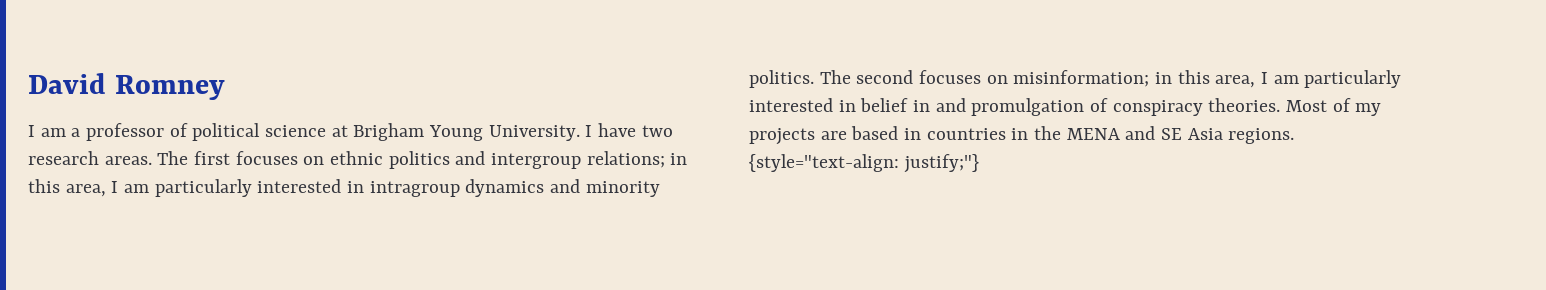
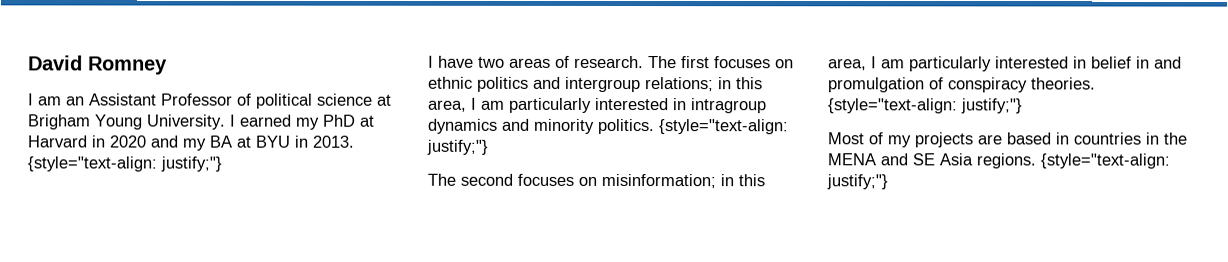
[71,123,165,141] a professor -> [66,93,233,106] an Assistant Professor
[598,123,673,137] [28,151,152,165] have two research areas. -> [240,114,375,130] [27,135,354,151] [27,156,222,172] [428,55,644,69] earned my PhD at Harvard in 2020 and my BA at BYU in 2013. {style="text-align: justify;"} // I have two areas of research.
(814, 79) none -> [658,119,789,135] [426,139,488,155] {style="text-align: justify;"} //
(1281, 105) none -> [828,98,1023,114] {style="text-align: justify;"} //

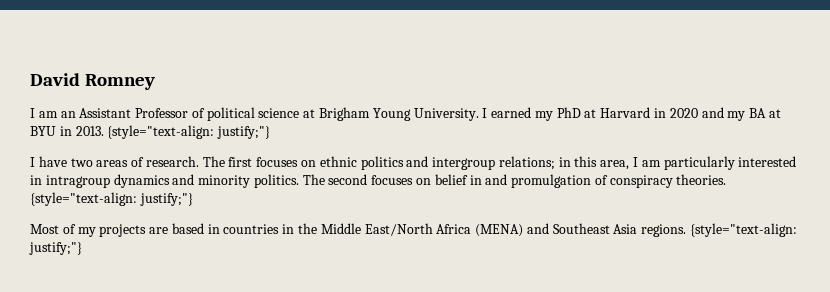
[658,119,789,135] [426,139,488,155] {style="text-align: justify;"} // -> (299, 181) none
[601,173,765,189] [828,56,1087,72] misinformation; in this area, I am particularly interested in -> (432, 181) none
[827,153,935,166] MENA and SE -> [320,223,610,237] Middle East/North Africa (MENA) and Southeast

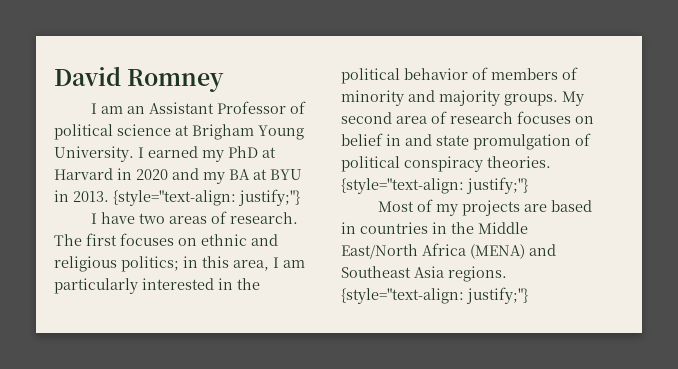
[360,156,555,170] politics and intergroup relations; -> [251,234,278,246] [54,256,179,272] and religious politics;
[45,174,368,188] intragroup dynamics and minority politics. The second -> [237,278,260,290] [341,67,578,84] [341,90,584,106] [341,111,513,124] the political behavior of members of minority and majority groups. My second area of research
(508, 179) none -> [436,135,469,146] state
(608, 180) none -> [341,156,400,172] political

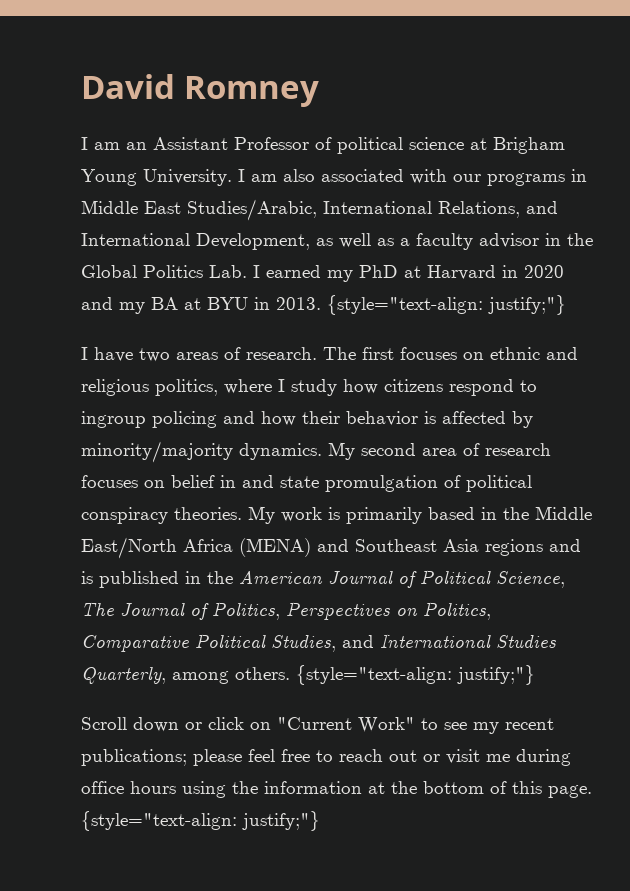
(144, 152) none -> [251,169,587,186] [81,199,558,221] [81,233,593,250] [81,265,260,278] am also associated with our programs in Middle East Studies/Arabic, International Relations, and International Development, as well as a faculty advisor in the Global Politics Lab. I
[121,256,305,272] [54,278,260,294] [341,67,578,84] [341,90,558,106] politics; in this area, I am particularly interested in the political behavior of members of minority and majority groups. -> [155,379,537,396] [81,411,533,428] [81,441,322,463] politics, where I study how citizens respond to ingroup policing and how their behavior is affected by minority/majority dynamics.
[341,177,528,194] [378,199,593,216] [341,222,428,234] {style="text-align: justify;"} // Most of my projects are based in countries -> [248,506,475,524] My work is primarily based
[448,266,507,282] regions. -> [485,539,581,556] [81,570,565,588] [81,602,491,620] [81,634,556,652] [81,665,535,685] [81,717,554,734] [81,749,571,766] [81,781,592,798] regions and is published in the American Journal of Political Science, The Journal of Politics, Perspectives on Politics, Comparative Political Studies, and International Studies Quarterly, among others. {style="text-align: justify;"} // Scroll down or click on "Current Work" to see my recent publications; please feel free to reach out or visit me during office hours using the information at the bottom of this page.

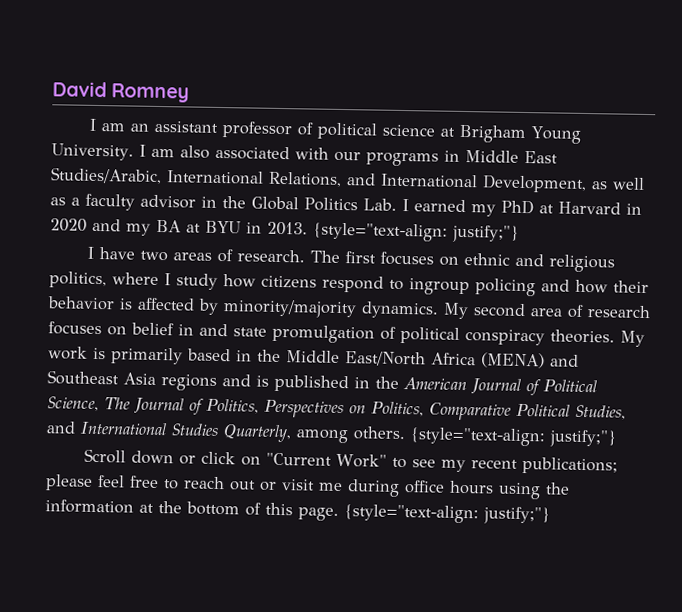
[153,137,309,150] Assistant Professor -> [154,120,294,139] assistant professor

